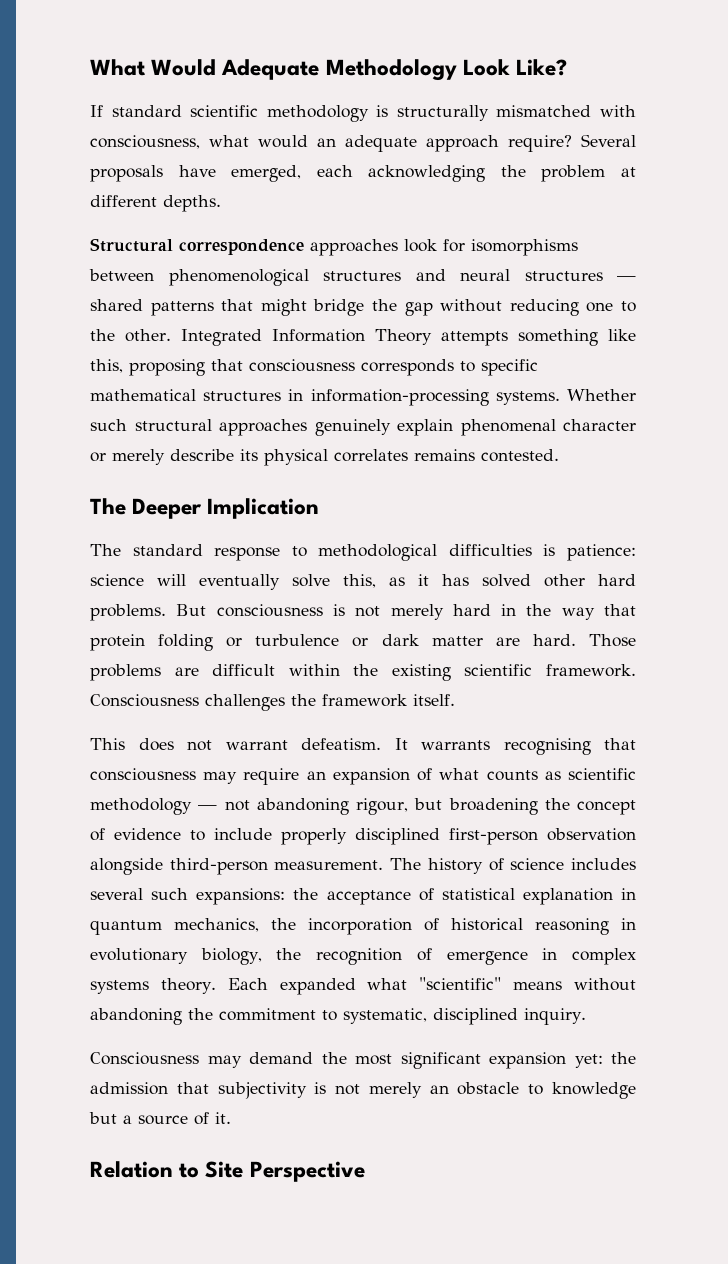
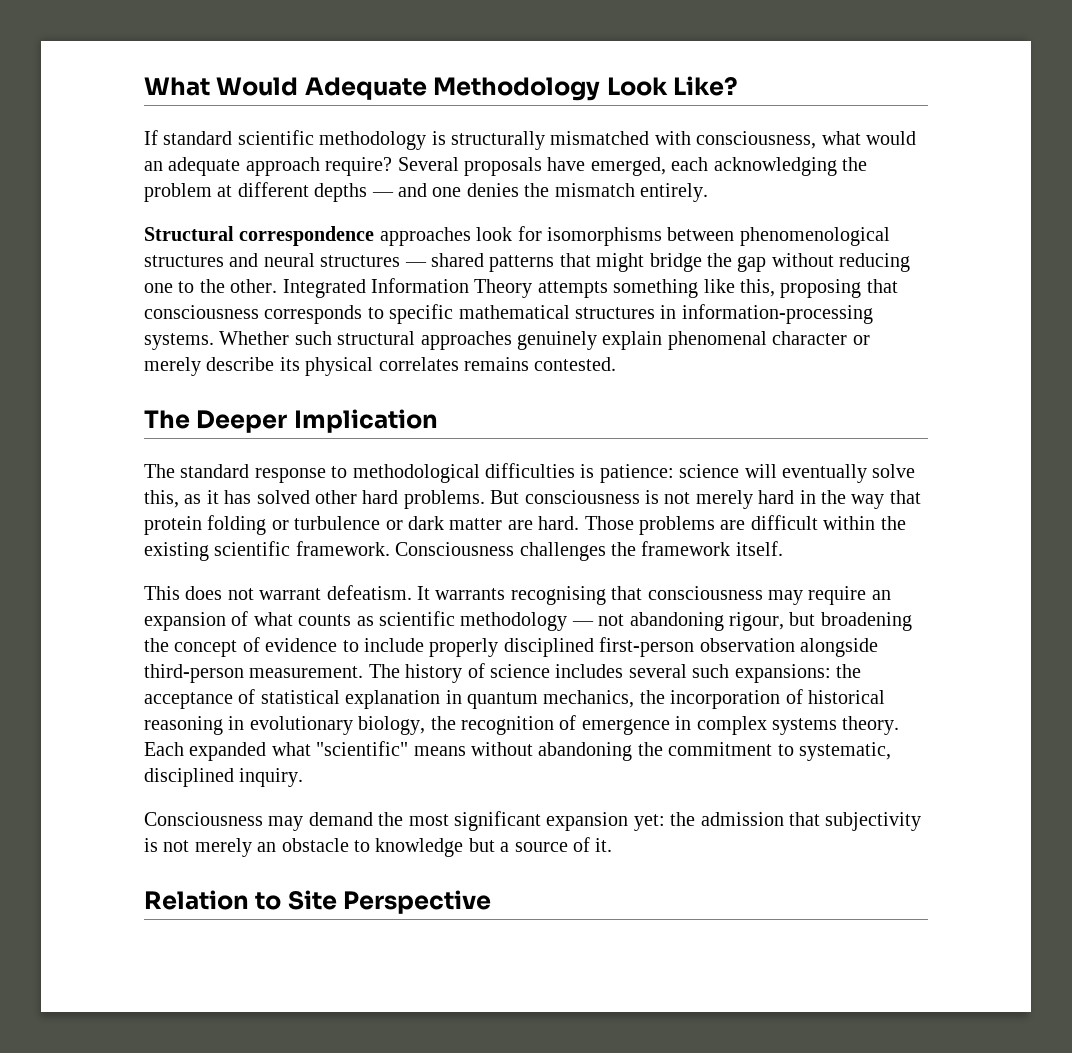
[163,195,221,212] depths. -> [314,183,708,202] depths — and one denies the mismatch entirely.

